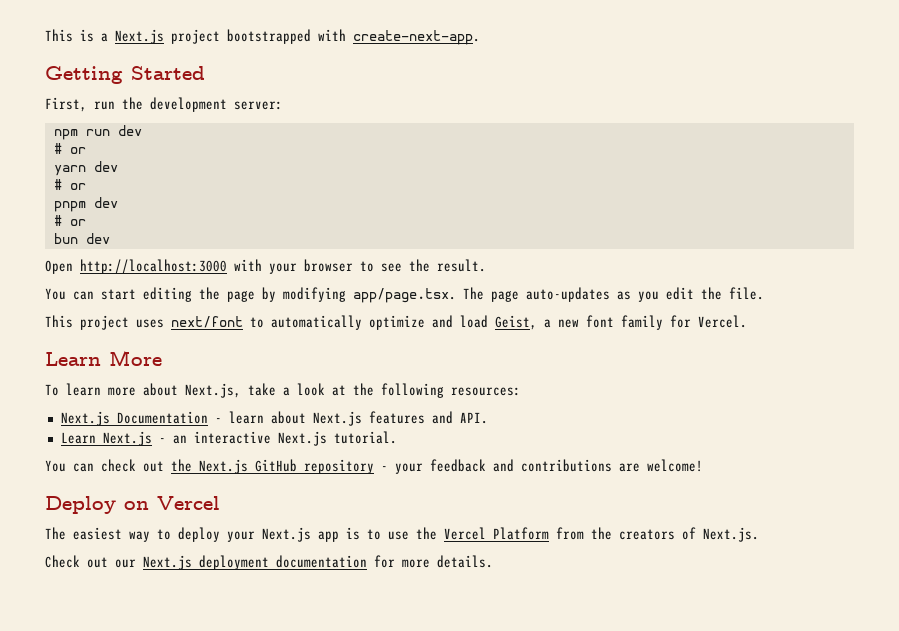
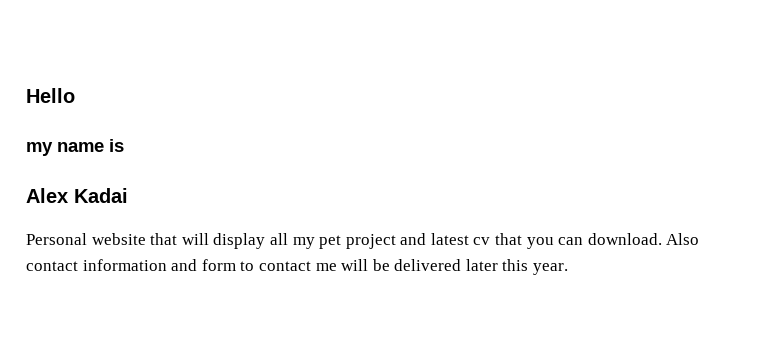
[45,29,480,45] [45,66,205,84] [45,97,283,112] [53,125,142,140] [53,143,86,154] [53,161,118,176] [53,179,86,190] [53,197,118,212] [53,215,86,226] [53,233,110,244] [45,259,486,274] [45,287,764,303] [45,315,747,330] [45,350,162,366] [45,383,521,398] [60,411,488,426] [60,431,397,446] [45,459,703,474] [45,496,220,514] [45,527,759,542] [45,555,493,570] This is a Next.js project bootstrapped with create-next-app. // Getting Started // First, run the development server: // npm run dev // # or // yarn dev // # or // pnpm dev // # or // bun dev // Open http://localhost:3000 with your browser to see the result. // You can start editing the page by modifying app/page.tsx. The page auto-updates as you edit the file. // This project uses next/font to automatically optimize and load Geist, a new font family for Vercel. // Learn More // To learn more about Next.js, take a look at the following resources: // Next.js Documentation - learn about Next.js features and API. // Learn Next.js - an interactive Next.js tutorial. // You can check out the Next.js GitHub repository - your feedback and contributions are welcome! // Deploy on Vercel // The easiest way to deploy your Next.js app is to use the Vercel Platform from the creators of Next.js. // Check out our Next.js deployment documentation for more details. -> [26,88,75,103] [26,139,124,156] [26,188,128,203] [26,233,700,249] [26,259,569,275] Hello // my name is // Alex Kadai // Personal website that will display all my pet project and latest cv that you can download. Also contact information and form to contact me will be delivered later this year.

